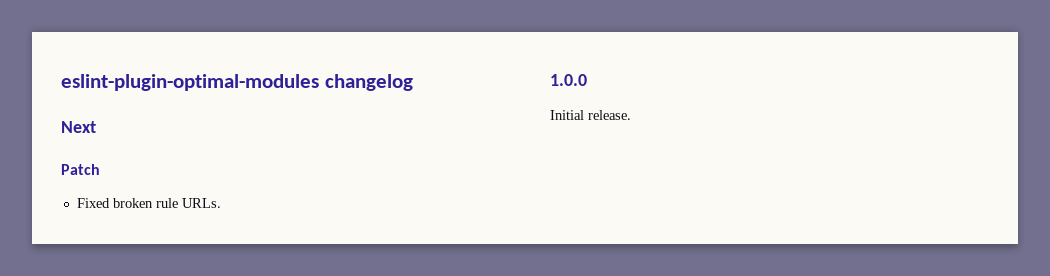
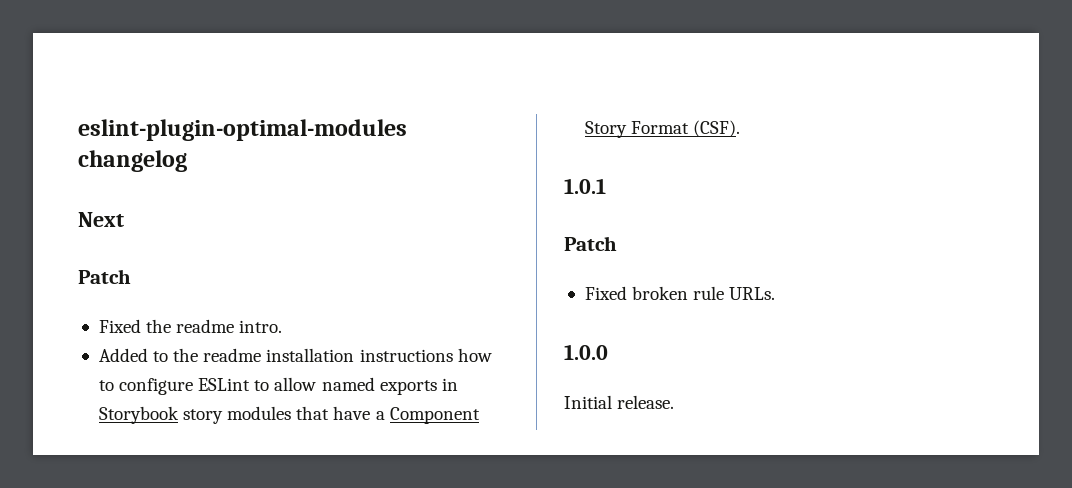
(100, 169) none -> [98,319,283,333] [98,348,492,362] [98,377,458,395] [98,406,480,424] [584,120,741,138] [564,178,606,194] [564,236,617,251] // Fixed the readme intro. // Added to the readme installation instructions how to configure ESLint to allow named exports in Storybook story modules that have a Component Story Format (CSF). // 1.0.1 // Patch

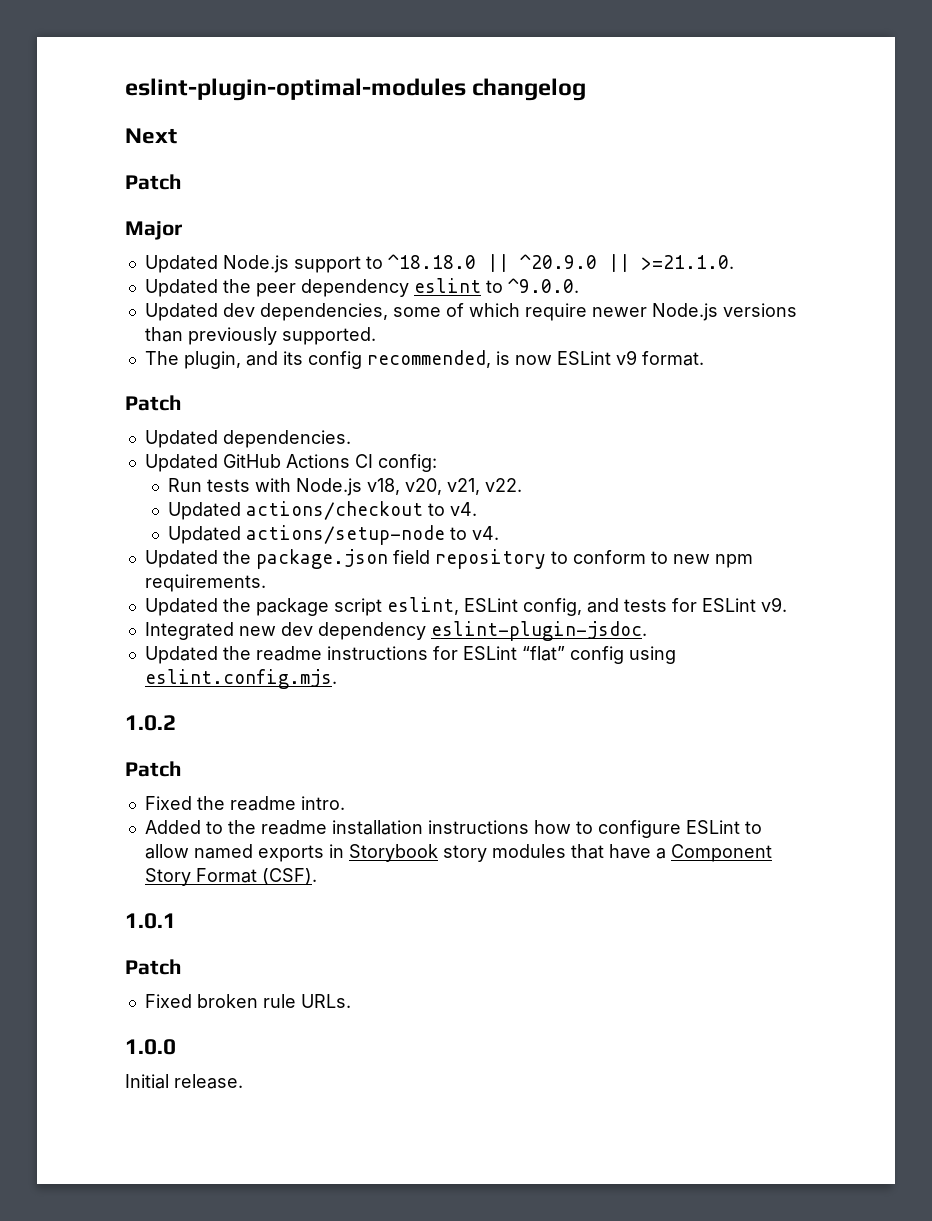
(131, 276) none -> [125,221,182,240] [144,254,734,273] [144,278,579,297] [144,303,797,321] [144,327,376,345] [144,350,704,369] [125,395,182,411] [144,430,351,448] [144,454,437,472] [168,478,523,496] [168,501,478,520] [168,525,500,545] [144,549,753,569] [144,574,266,592] [144,597,787,616] [144,621,647,641] [144,646,676,664] [144,669,337,689] [125,715,176,731] [125,761,182,777] // Major // Updated Node.js support to ^18.18.0 || ^20.9.0 || >=21.1.0. // Updated the peer dependency eslint to ^9.0.0. // Updated dev dependencies, some of which require newer Node.js versions than previously supported. // The plugin, and its config recommended, is now ESLint v9 format. // Patch // Updated dependencies. // Updated GitHub Actions CI config: // Run tests with Node.js v18, v20, v21, v22. // Updated actions/checkout to v4. // Updated actions/setup-node to v4. // Updated the package.json field repository to conform to new npm requirements. // Updated the package script eslint, ESLint config, and tests for ESLint v9. // Integrated new dev dependency eslint-plugin-jsdoc. // Updated the readme instructions for ESLint “flat” config using eslint.config.mjs. // 1.0.2 // Patch

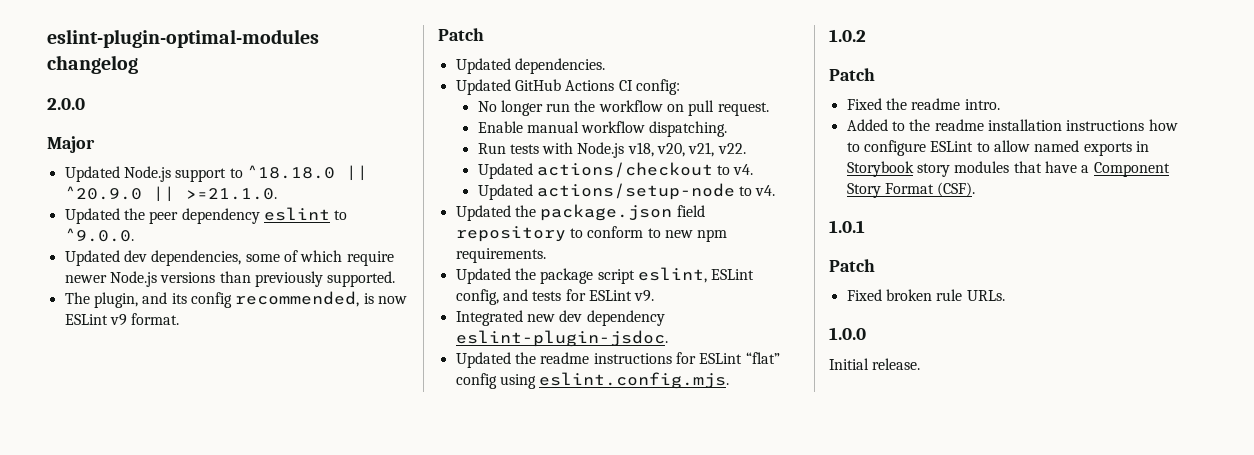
[125,128,177,144] [125,174,182,190] Next // Patch -> [47,98,85,110] 2.0.0
(437, 463) none -> [477,100,769,116] [477,121,728,137] // No longer run the workflow on pull request. // Enable manual workflow dispatching.

